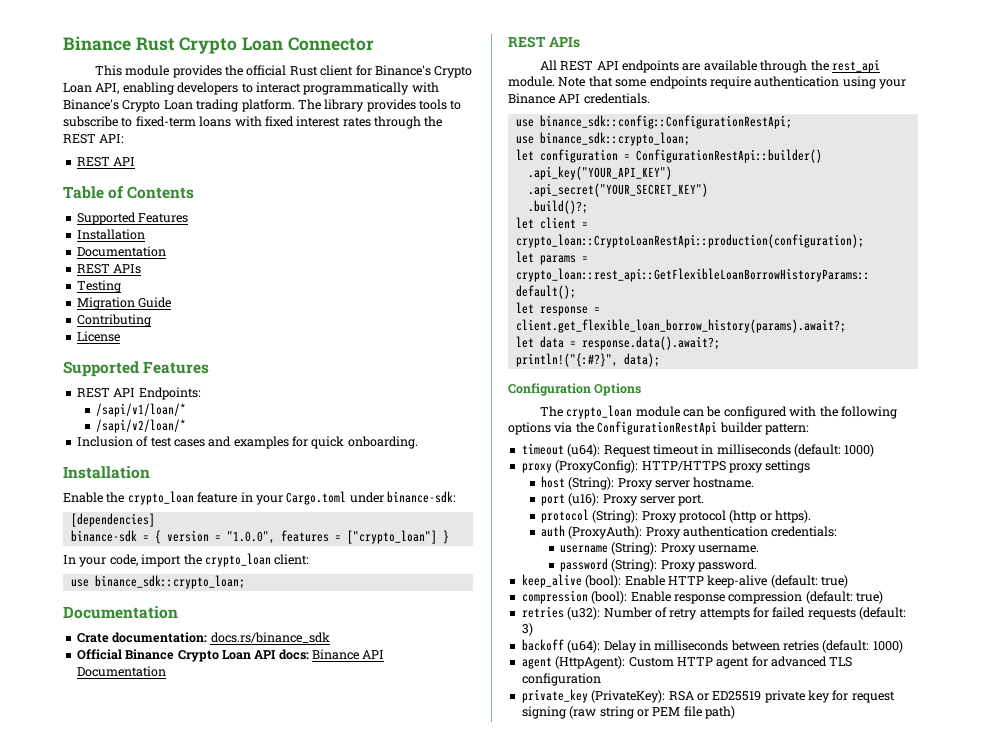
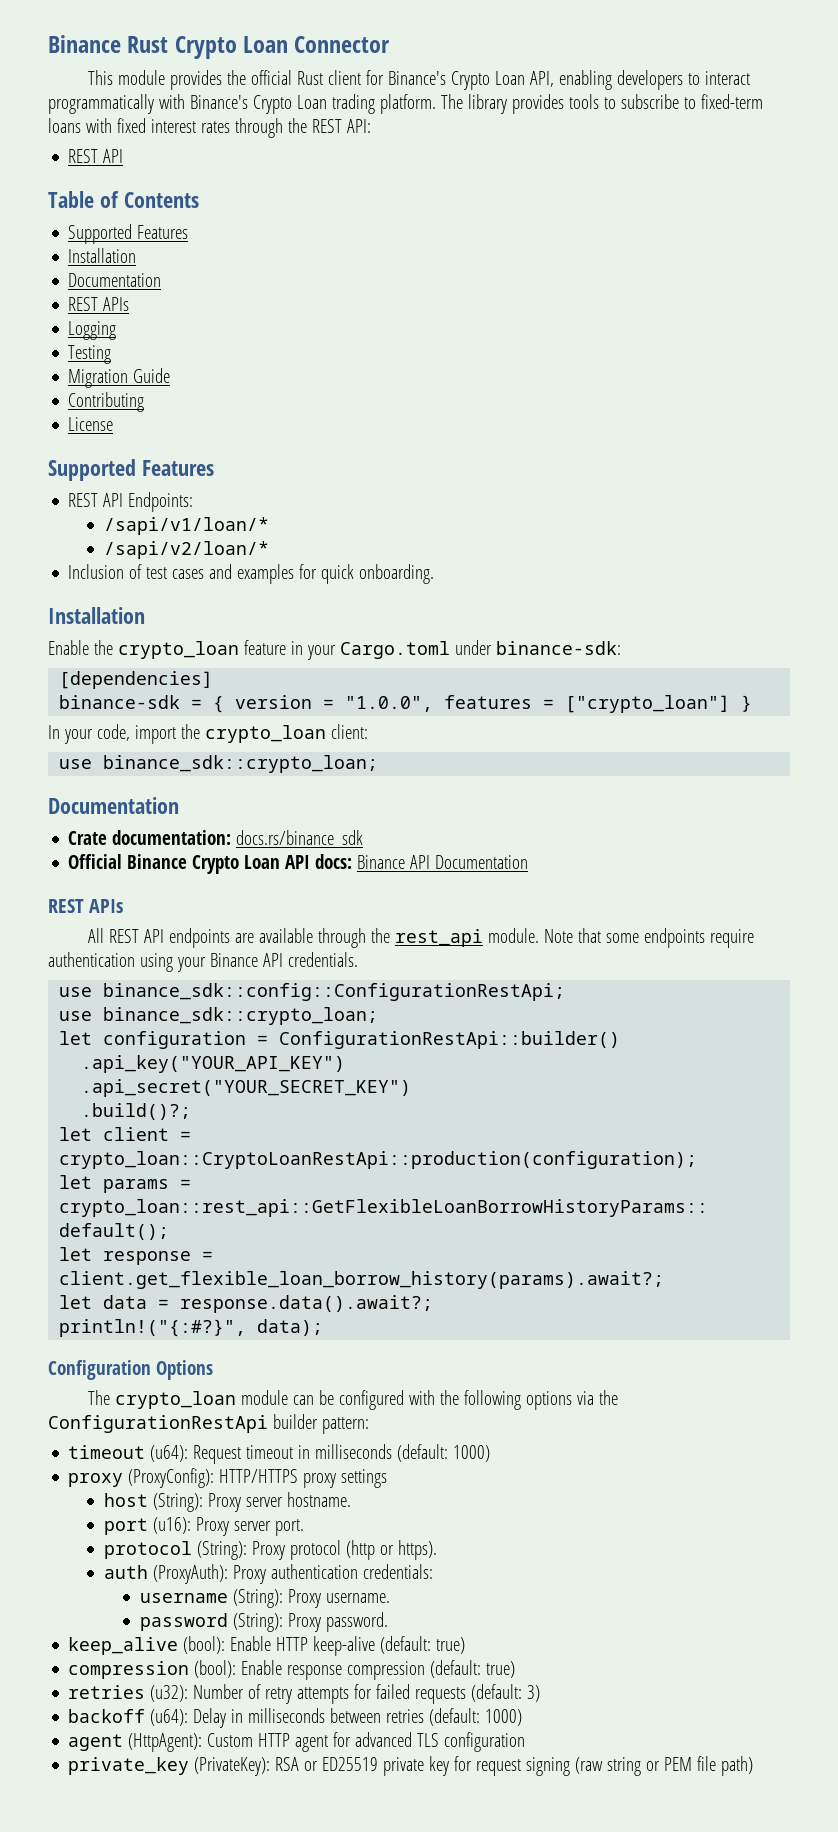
(142, 269) none -> [68,321,117,340] // Logging

